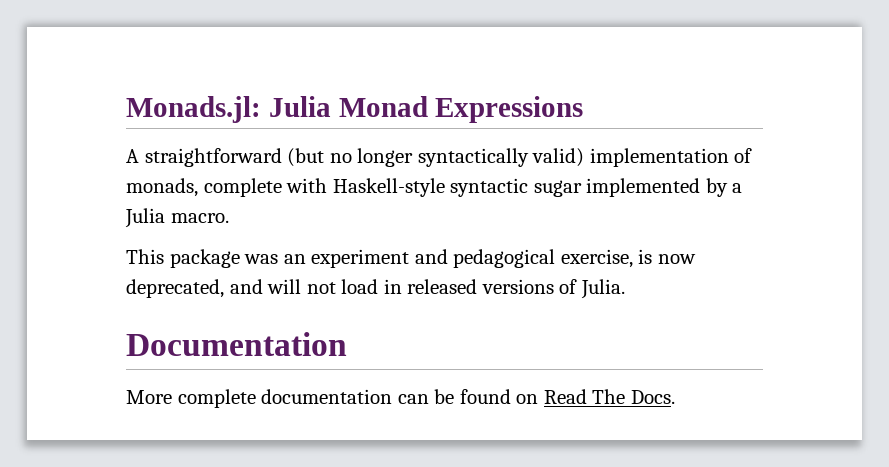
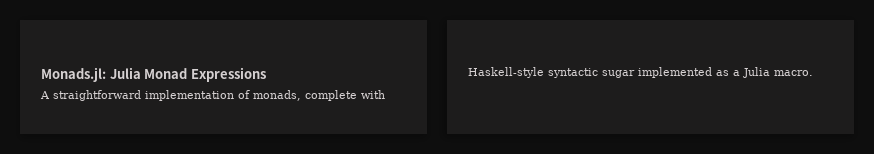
[287,148,585,167] (but no longer syntactically valid) -> (141, 95) none
[705,178,728,197] by -> [716,70,729,76] as
[126,249,696,268] [126,279,625,299] [126,332,347,356] [126,389,675,408] // This package was an experiment and pedagogical exercise, is now deprecated, and will not load in released versions of Julia. // Documentation // More complete documentation can be found on Read The Docs. -> (813, 73) none

